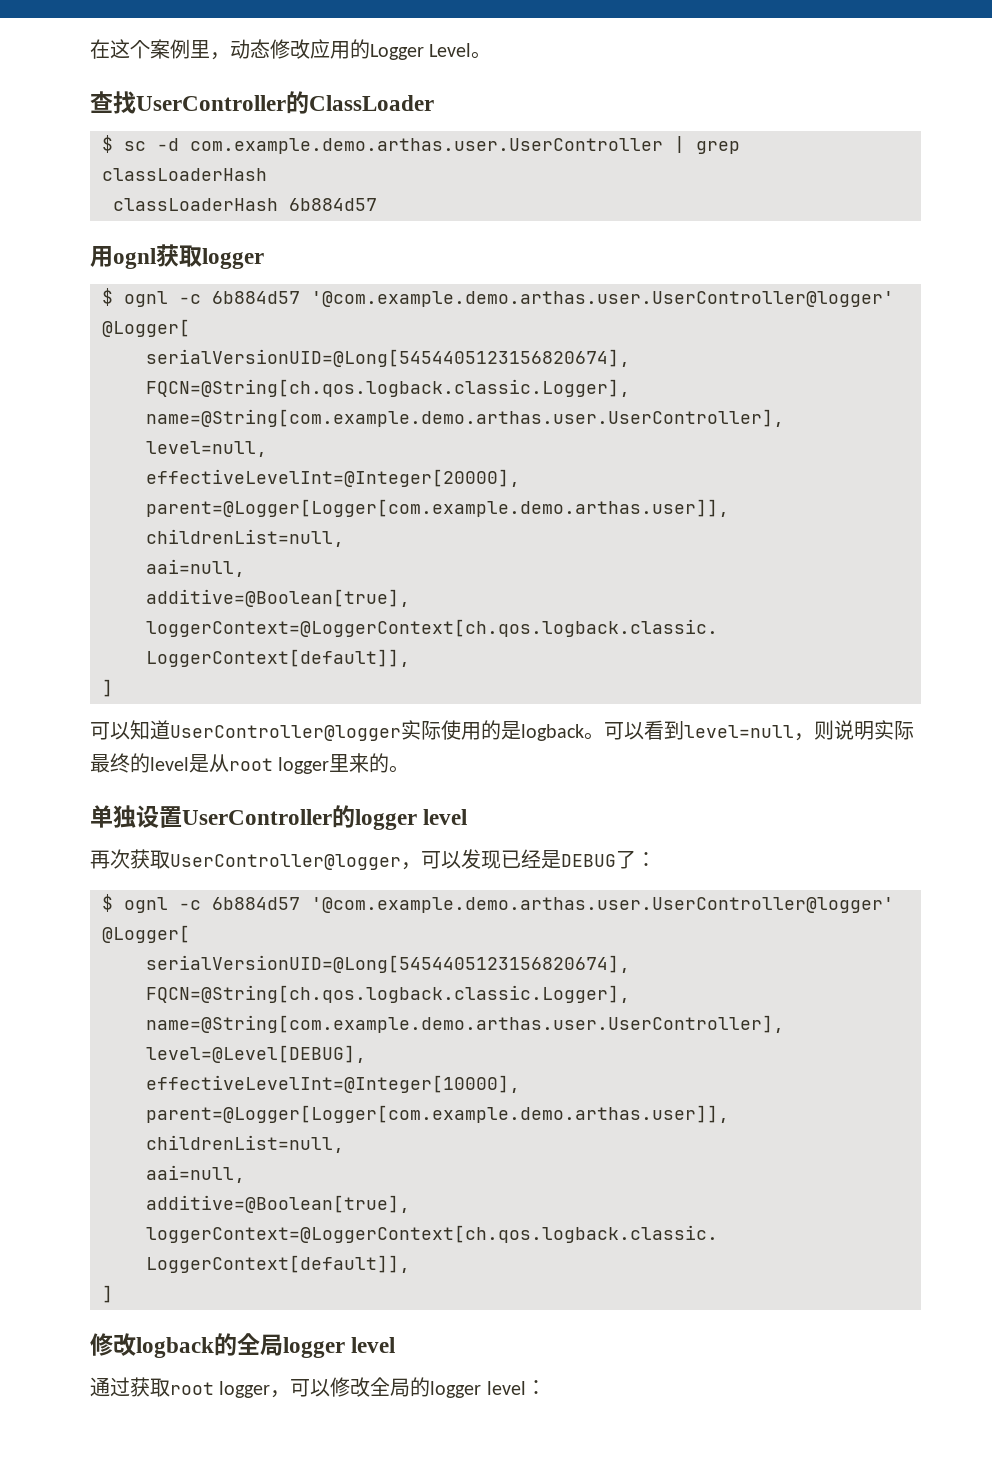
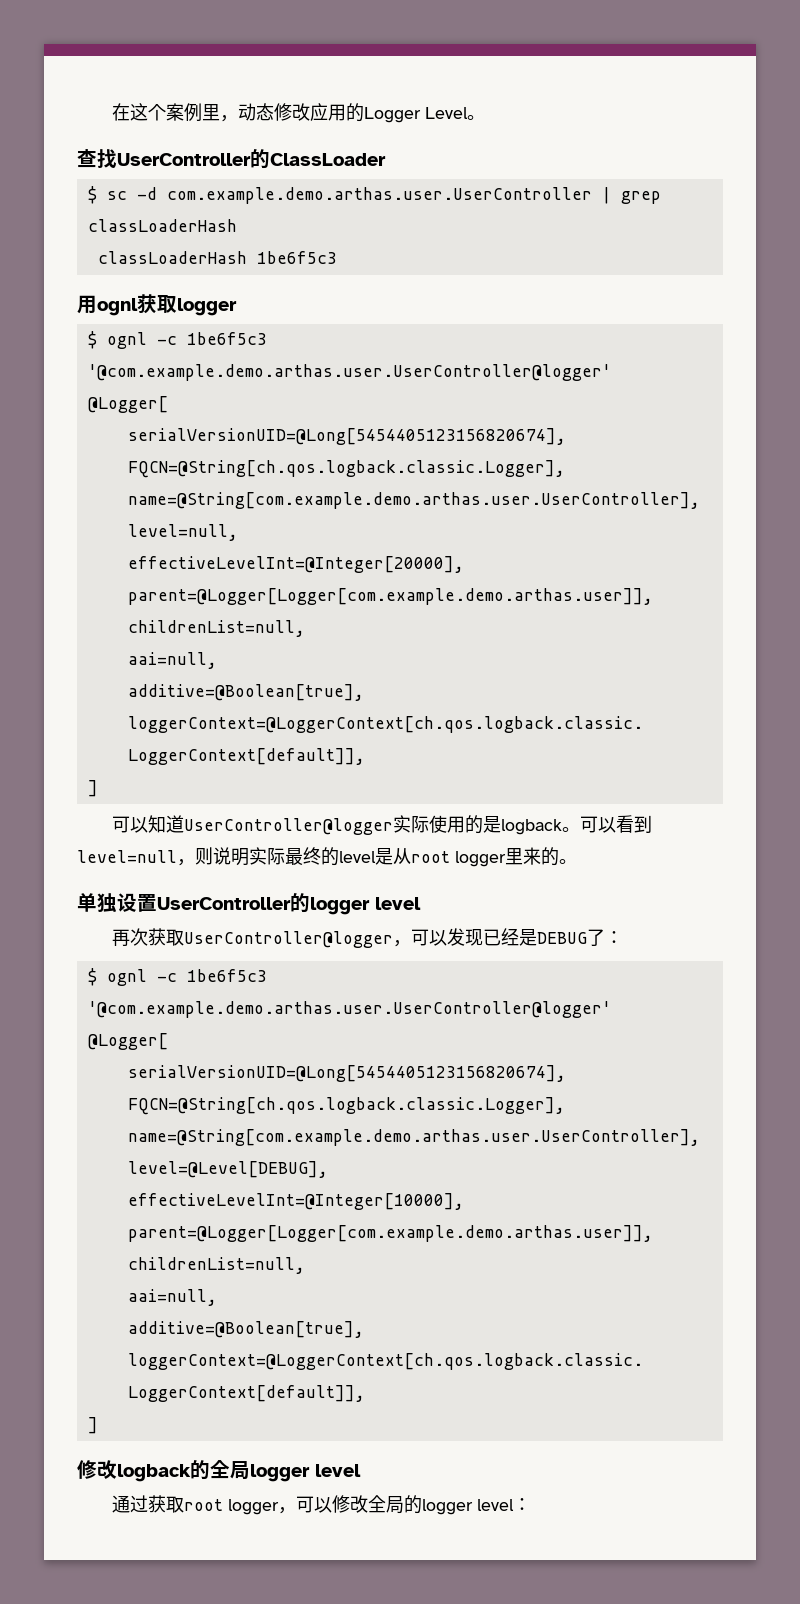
[289,198,377,211] 6b884d57 -> [256,251,337,264] 1be6f5c3
[212,291,300,304] 6b884d57 -> [186,332,267,345] 1be6f5c3
[212,897,300,910] 6b884d57 -> [186,969,267,982] 1be6f5c3

